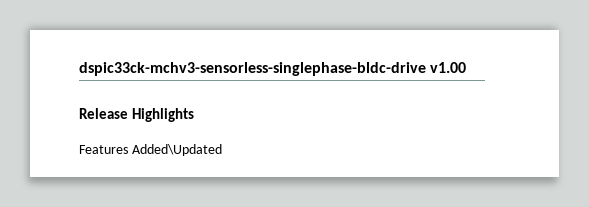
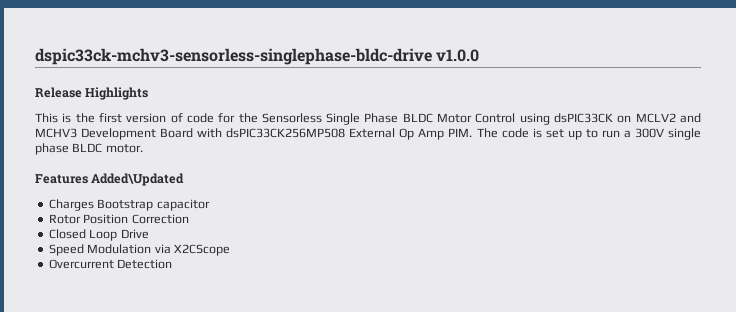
[430,62,467,73] v1.00 -> [436,49,480,62] v1.0.0
[79,144,222,156] Features Added\Updated -> [35,113,701,125] [35,128,701,140] [35,143,143,155] [35,173,185,186] [48,199,210,211] [48,214,189,224] [48,229,149,241] [48,244,230,256] [48,259,173,269] This is the first version of code for the Sensorless Single Phase BLDC Motor Control using dsPIC33CK on MCLV2 and MCHV3 Development Board with dsPIC33CK256MP508 External Op Amp PIM. The code is set up to run a 300V single phase BLDC motor. // Features Added\Updated // Charges Bootstrap capacitor // Rotor Position Correction // Closed Loop Drive // Speed Modulation via X2CScope // Overcurrent Detection

